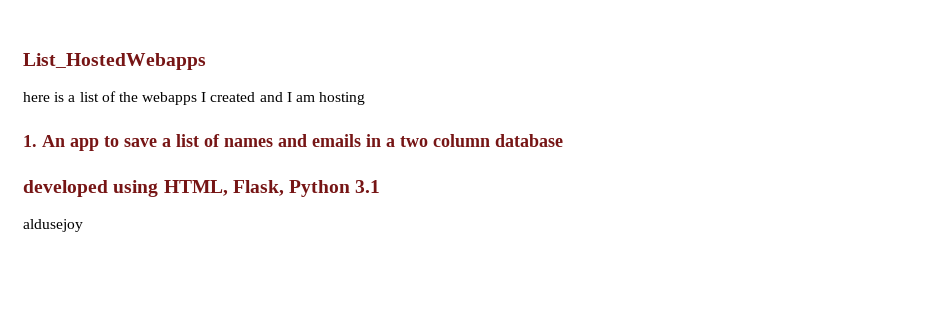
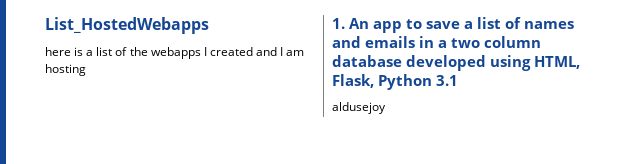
(563, 140) // -> (402, 61) none

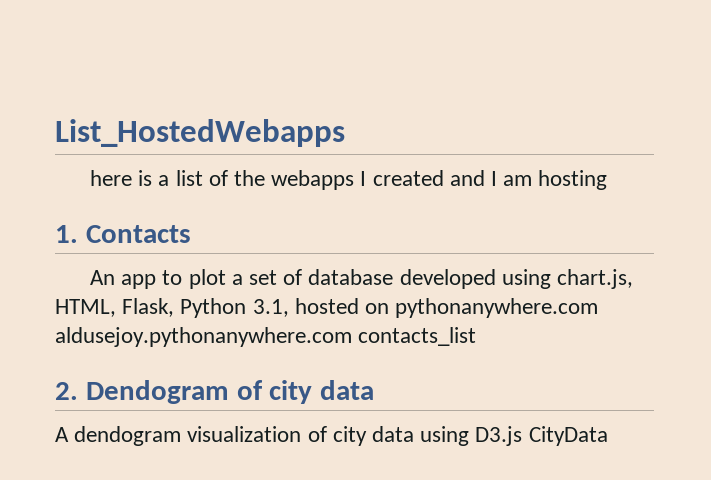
(345, 23) none -> [85,225,191,243] Contacts //
[426,17,574,29] [332,36,541,48] save a list of names and emails in a two column -> [188,269,303,289] plot a set of
(531, 63) none -> [556,269,633,289] chart.js,
[436,75,458,86] [332,102,386,114] 3.1 // aldusejoy -> [252,298,599,318] [55,327,477,347] [55,380,375,404] [55,426,608,446] 3.1, hosted on pythonanywhere.com aldusejoy.pythonanywhere.com contacts_list // 2. Dendogram of city data // A dendogram visualization of city data using D3.js CityData

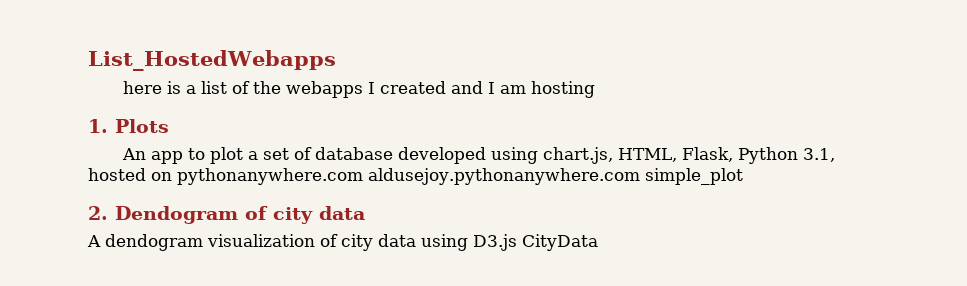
[85,225,191,243] Contacts -> [115,119,169,133] Plots
[358,327,477,346] contacts_list -> [644,168,743,185] simple_plot

